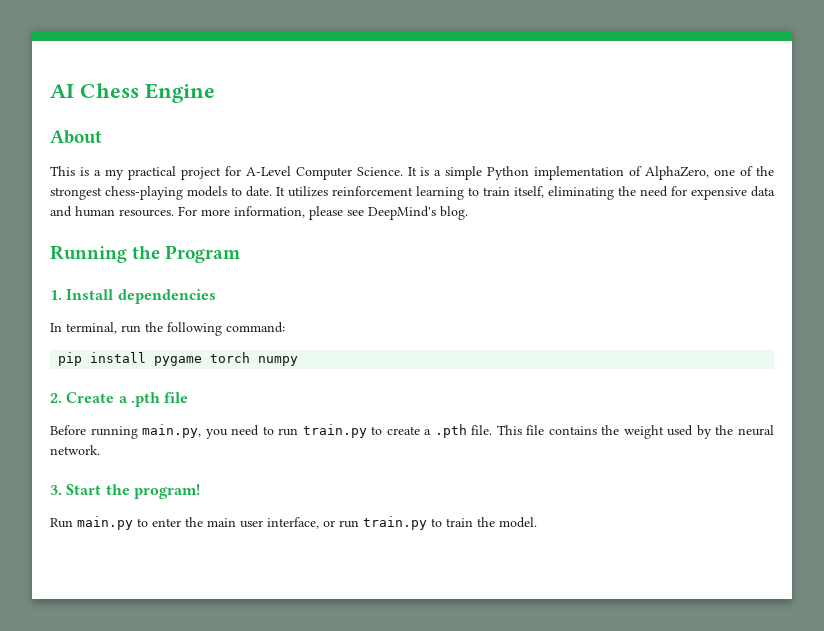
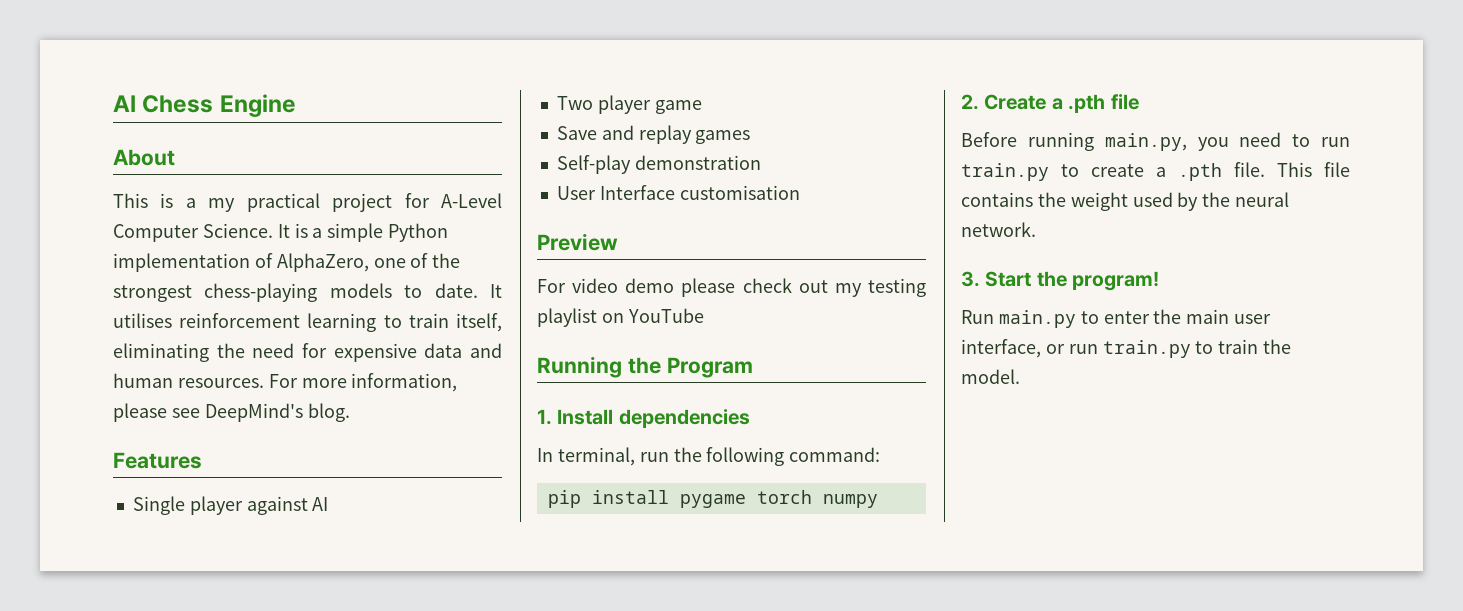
[288,186,328,197] utilizes -> [113,313,172,328] utilises
(468, 213) none -> [113,452,202,469] [132,496,329,515] [556,95,702,114] [556,125,751,144] [556,155,761,174] [556,185,800,200] [537,233,618,251] [537,278,926,297] [537,308,704,327] // Features // Single player against AI // Two player game // Save and replay games // Self-play demonstration // User Interface customisation // Preview // For video demo please check out my testing playlist on YouTube

